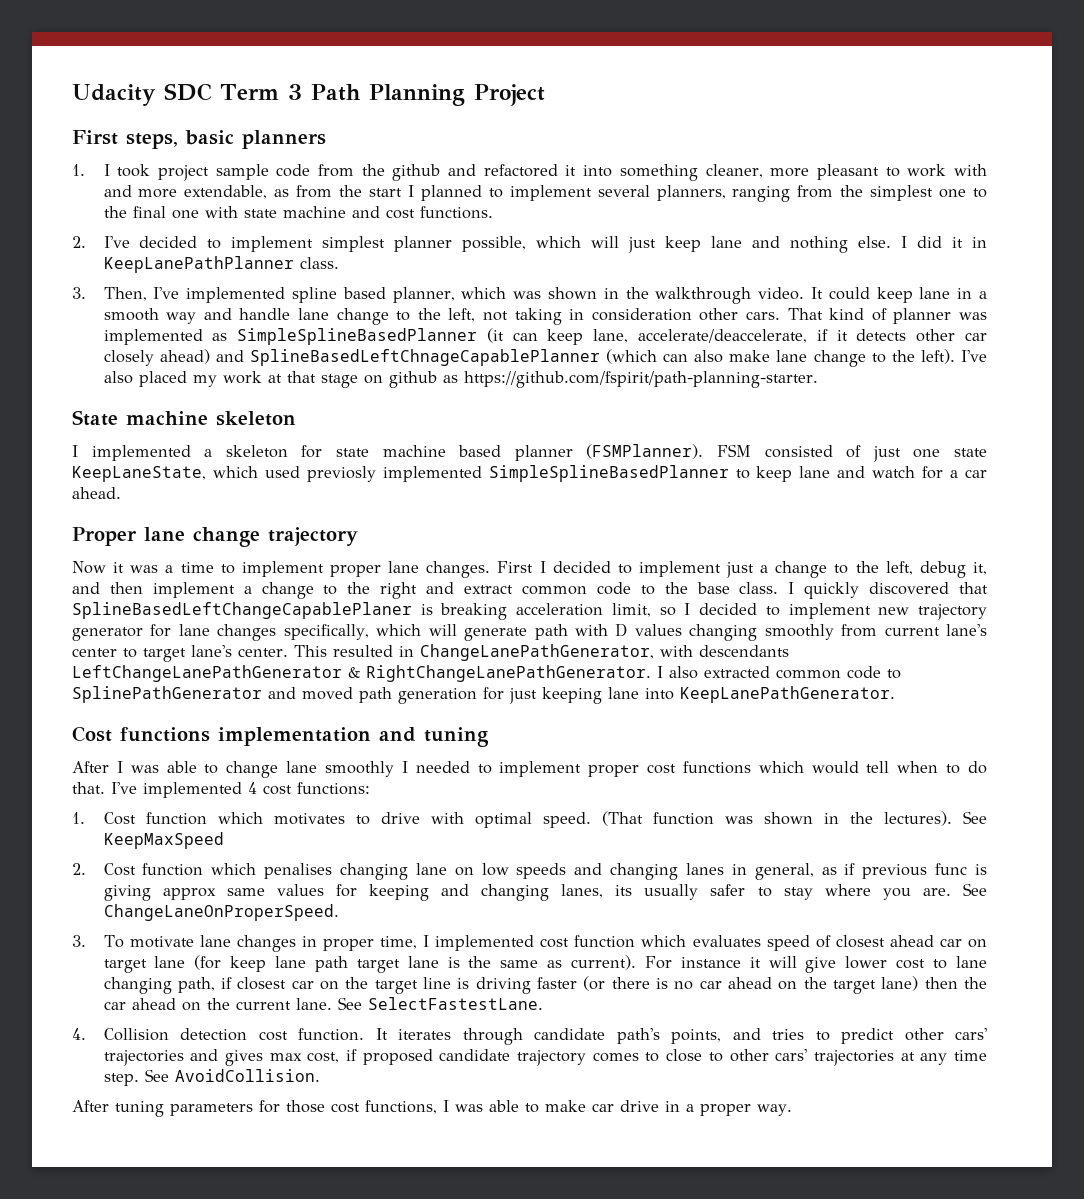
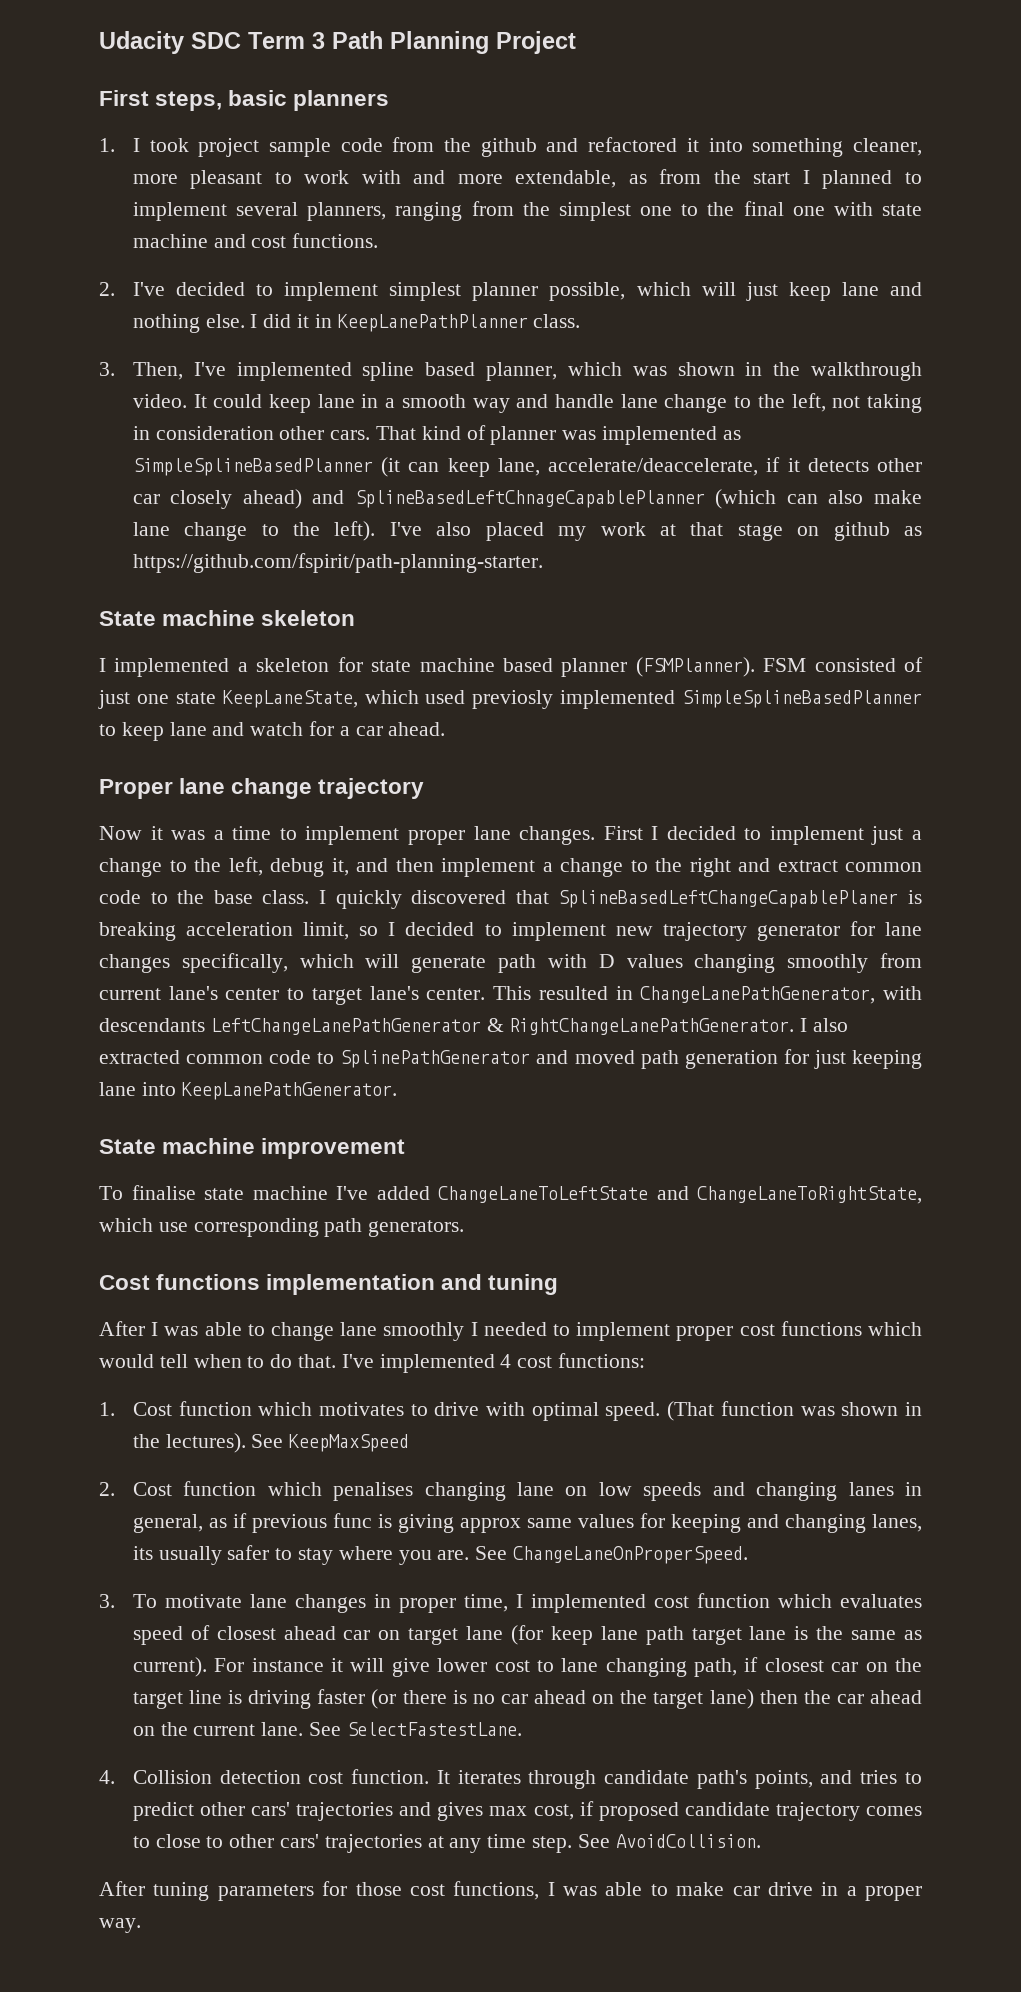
(895, 694) none -> [99,1138,406,1159] [99,1185,922,1204] [99,1218,465,1237] // State machine improvement // To finalise state machine I've added ChangeLaneToLeftState and ChangeLaneToRightState, which use corresponding path generators.

